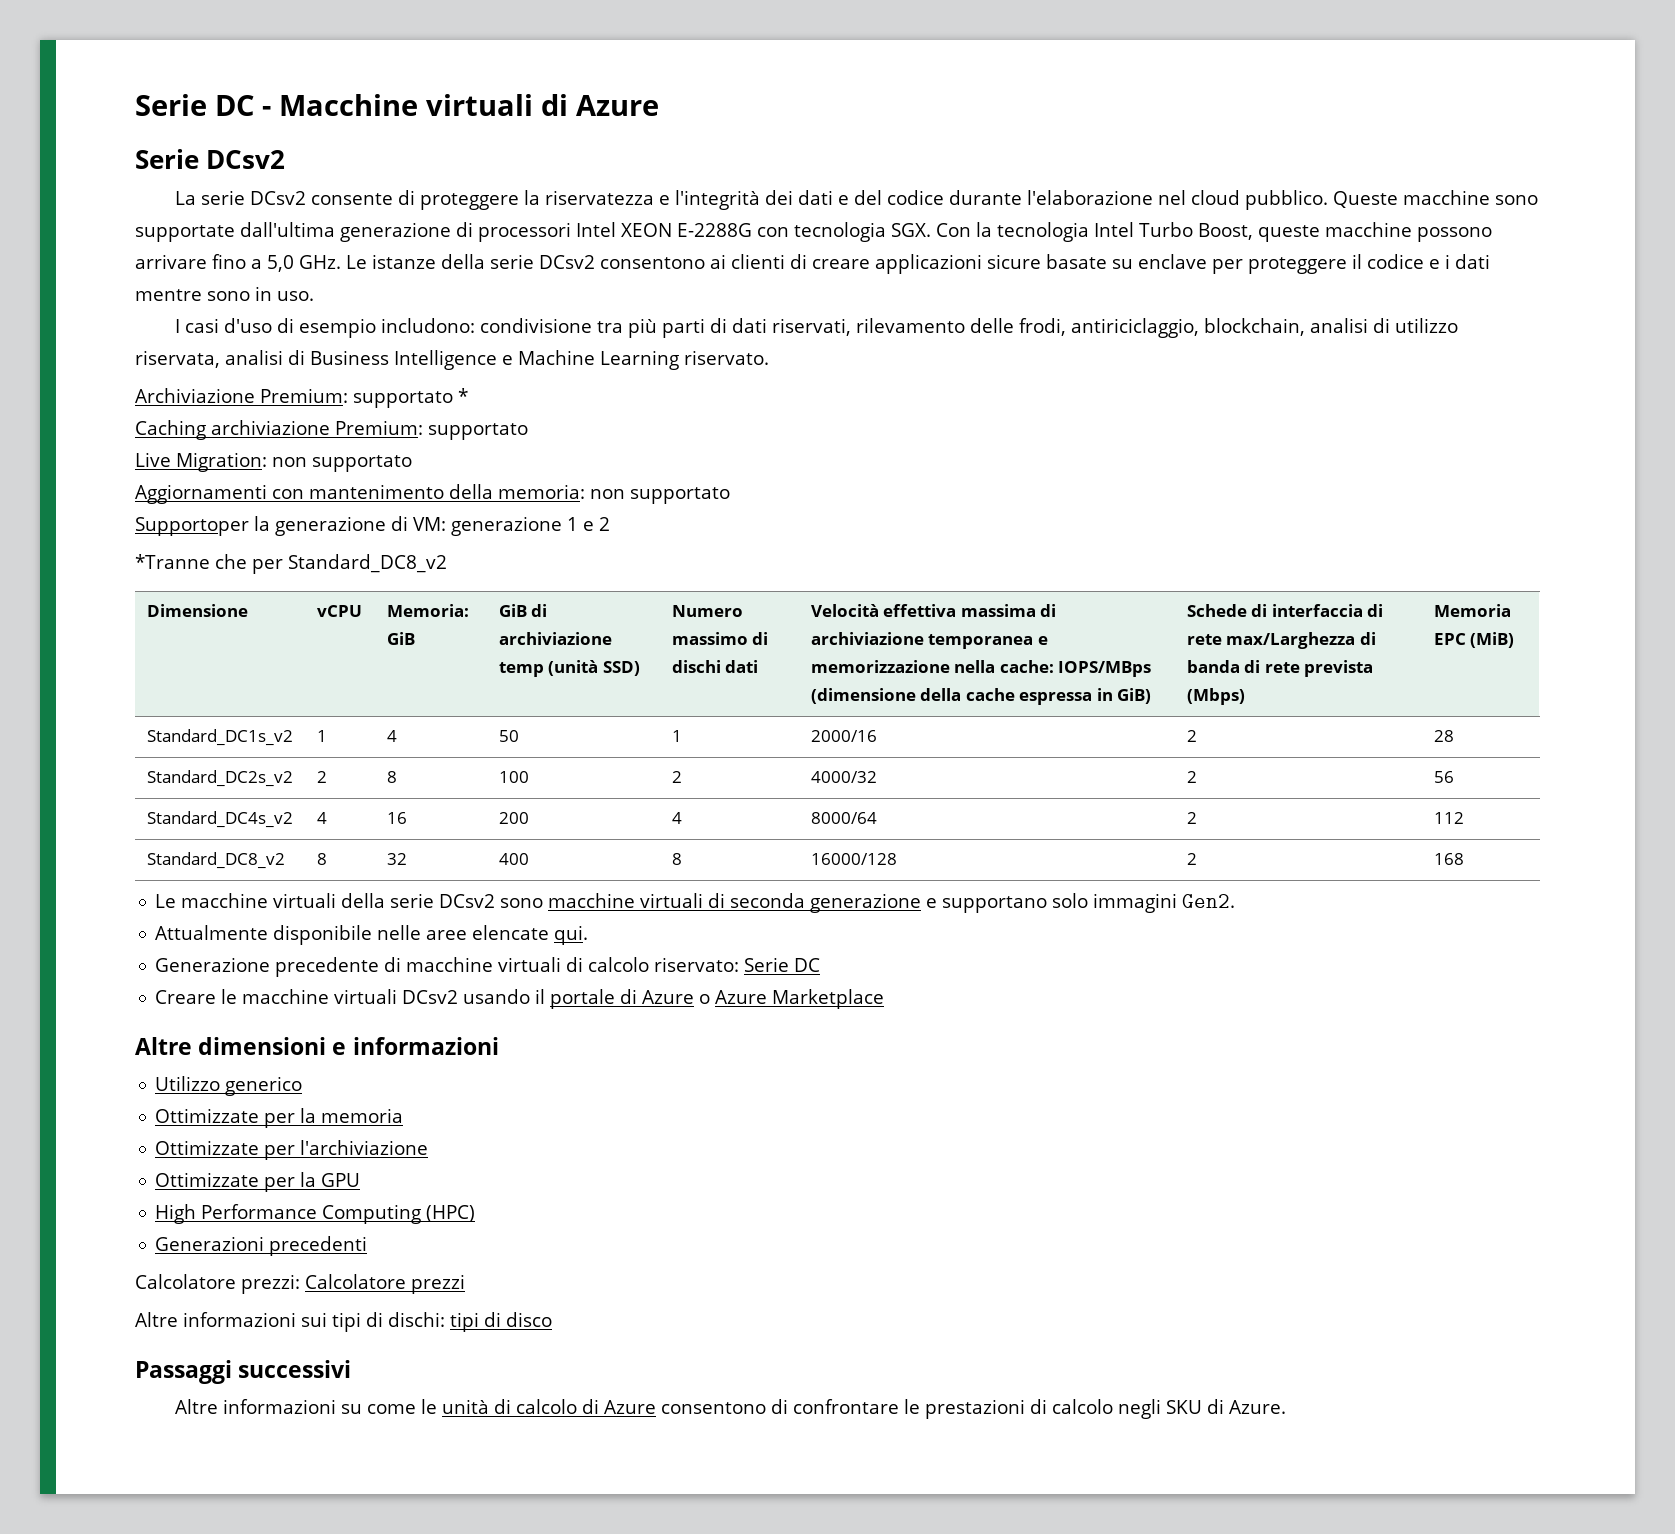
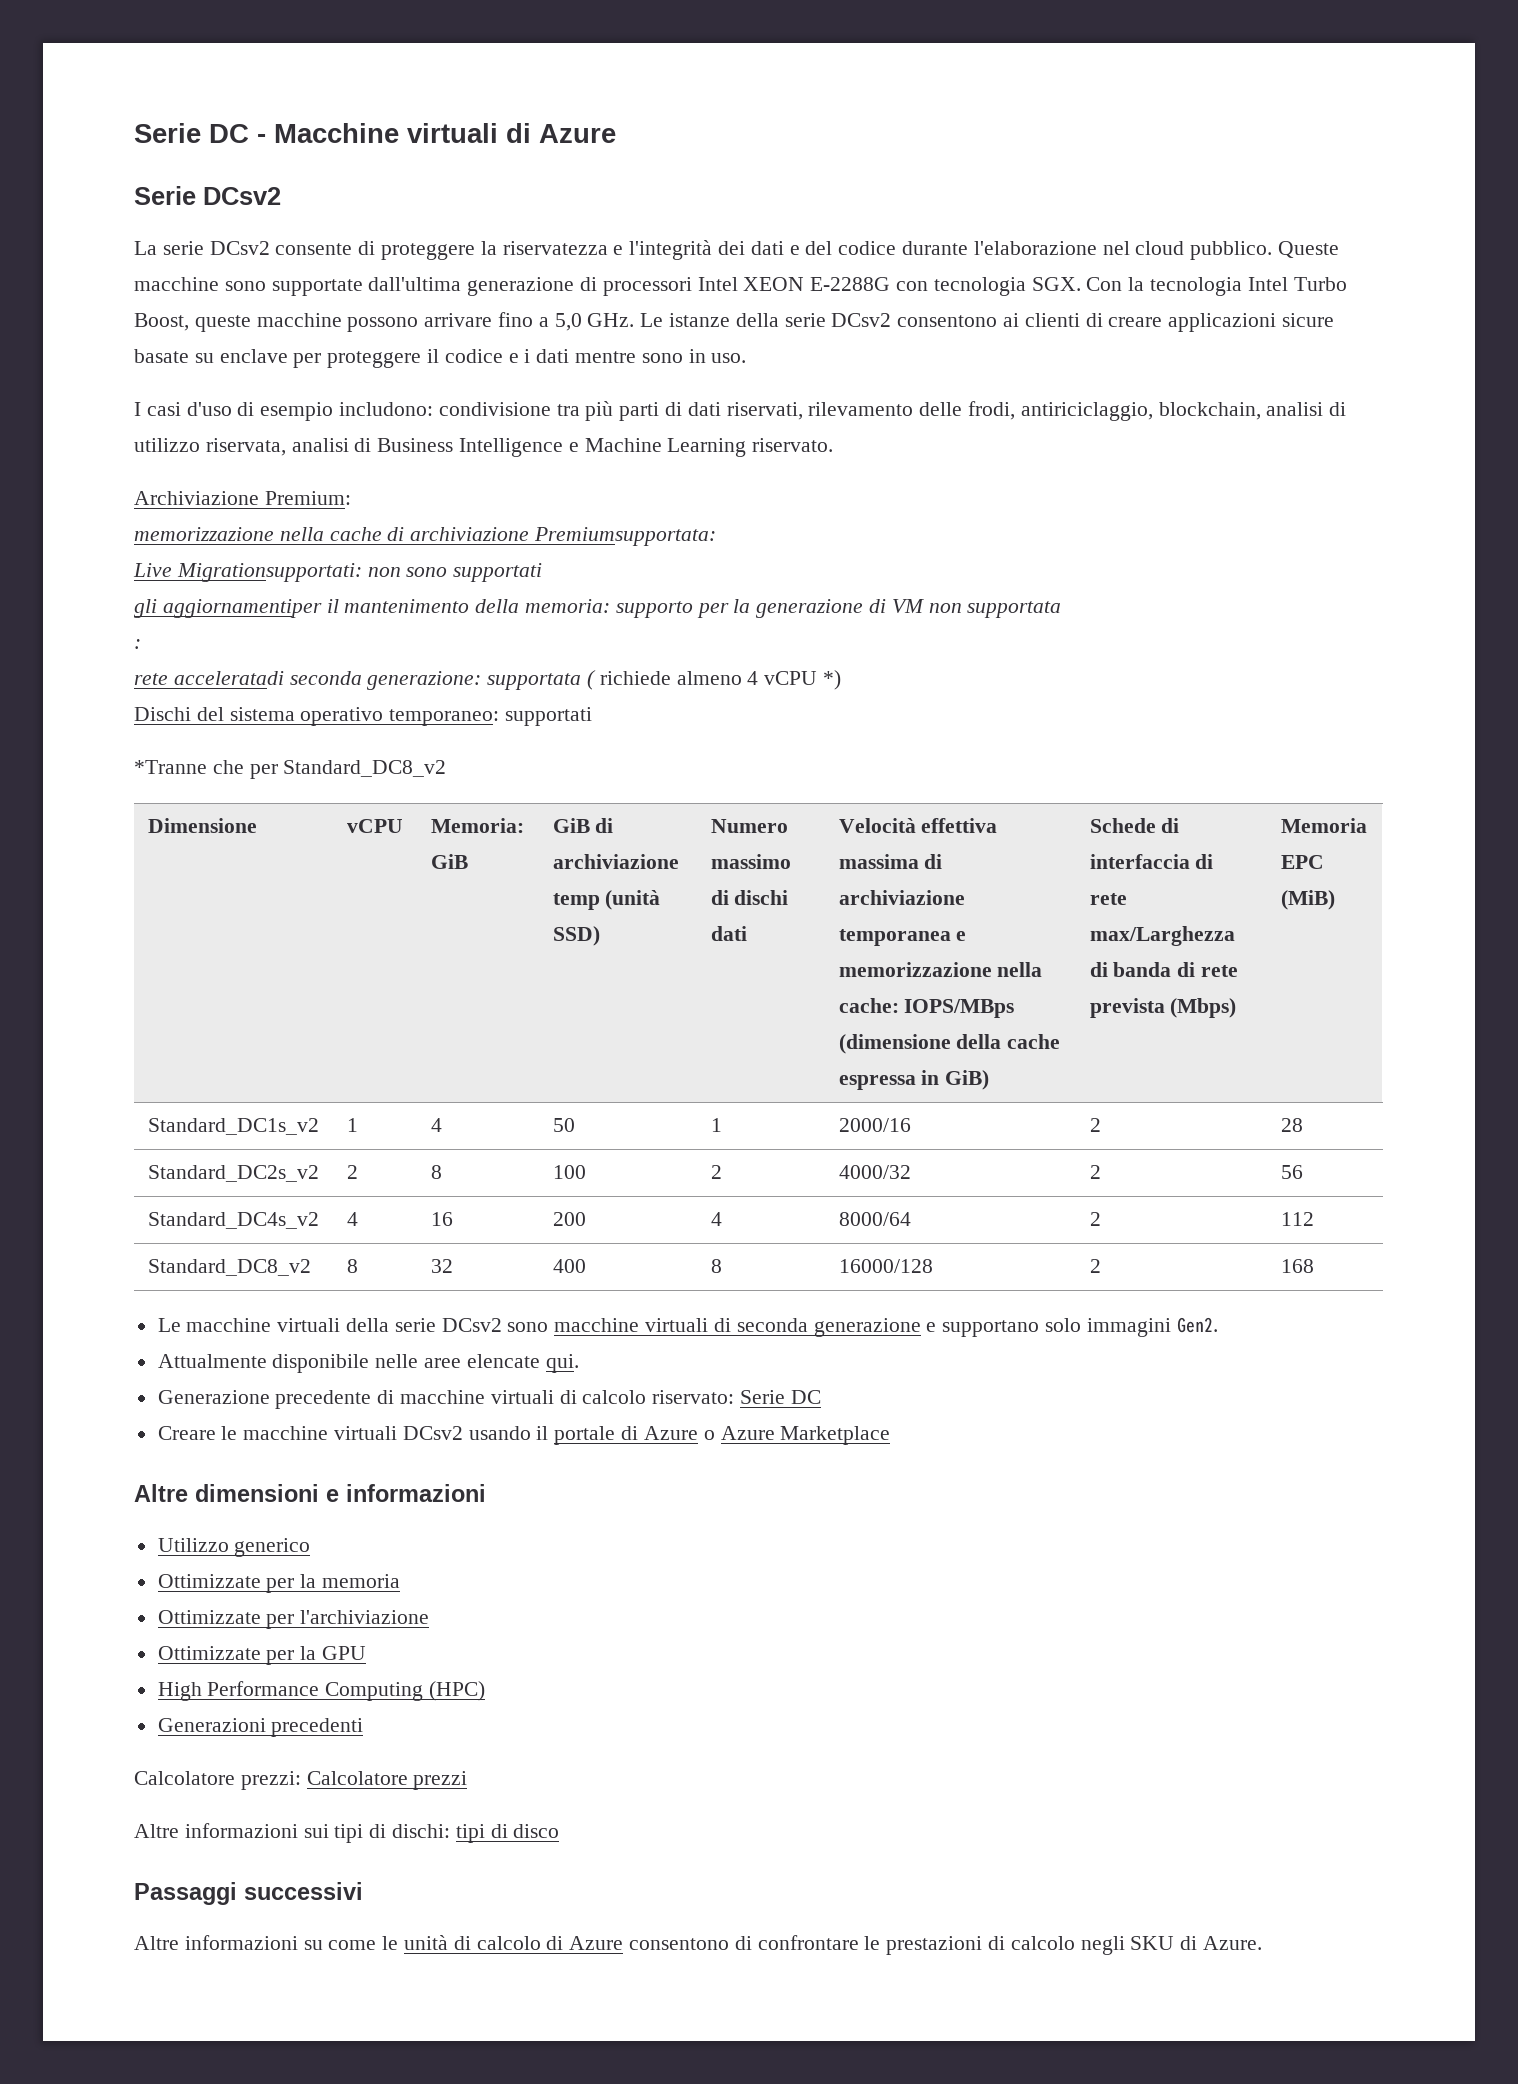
[353,388,468,408] [135,420,528,440] [135,452,412,472] [135,484,730,504] [135,516,610,536] supportato * // Caching archiviazione Premium: supportato // Live Migration: non supportato // Aggiornamenti con mantenimento della memoria: non supportato // Supportoper la generazione di VM: generazione 1 e 2 -> [134,527,717,546] [133,563,543,582] [134,599,1062,618] [134,639,141,649] [134,670,842,690] [134,707,593,726] // memorizzazione nella cache di archiviazione Premiumsupportata: // Live Migrationsupportati: non sono supportati // gli aggiornamentiper il mantenimento della memoria: supporto per la generazione di VM non supportata // : // rete acceleratadi seconda generazione: supportata ( richiede almeno 4 vCPU *) // Dischi del sistema operativo temporaneo: supportati

